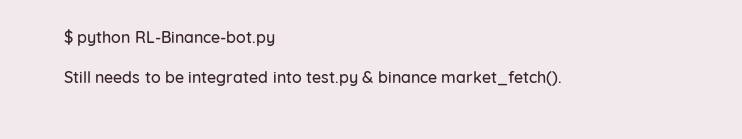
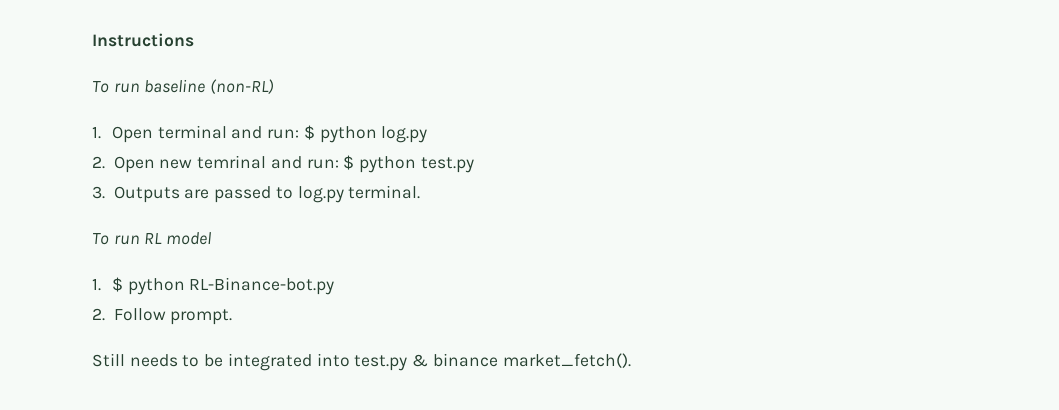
(64, 37) none -> [92,33,194,47] [92,79,275,94] [92,125,428,143] [92,155,474,173] [92,185,421,203] [92,232,212,245] [92,278,101,291] Instructions // To run baseline (non-RL) // 1. Open terminal and run: $ python log.py // 2. Open new temrinal and run: $ python test.py // 3. Outputs are passed to log.py terminal. // To run RL model // 1.
(275, 38) none -> [92,308,233,325] // 2. Follow prompt.

